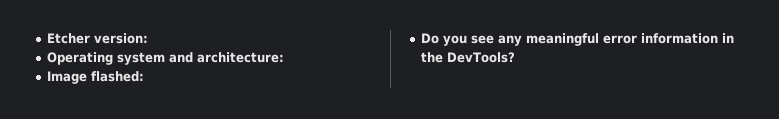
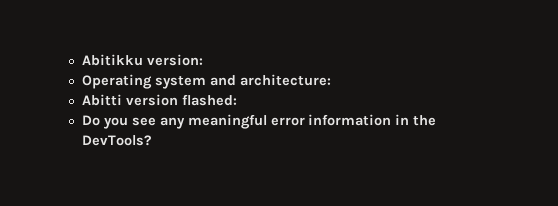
[46,33,90,44] Etcher -> [81,54,143,66] Abitikku
[46,71,87,84] Image -> [81,94,178,106] Abitti version

